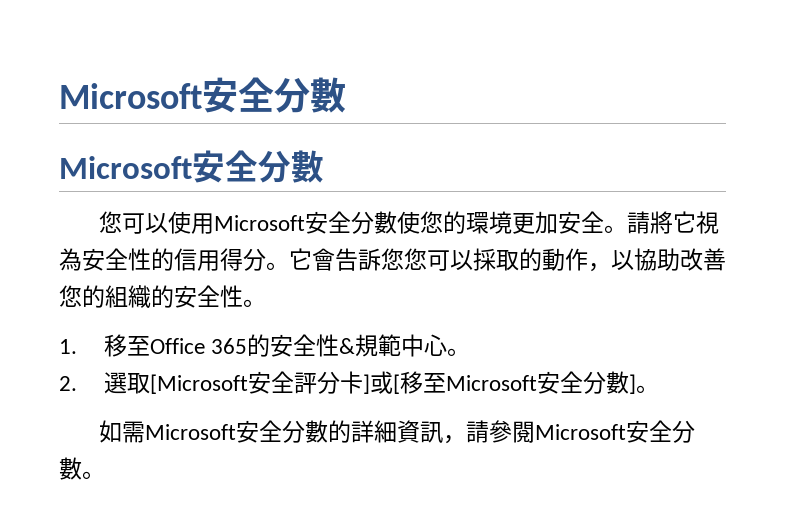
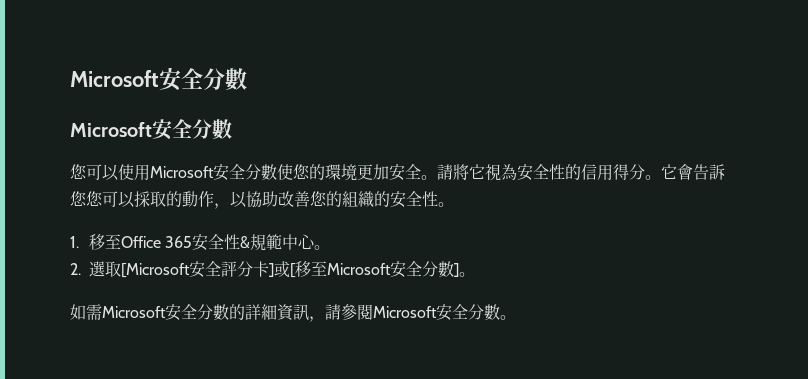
[247,334,271,357] 的 -> (193, 242) none

